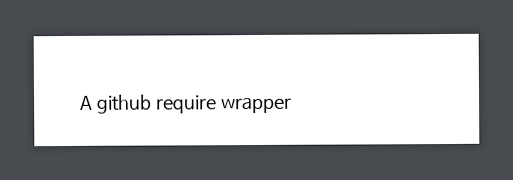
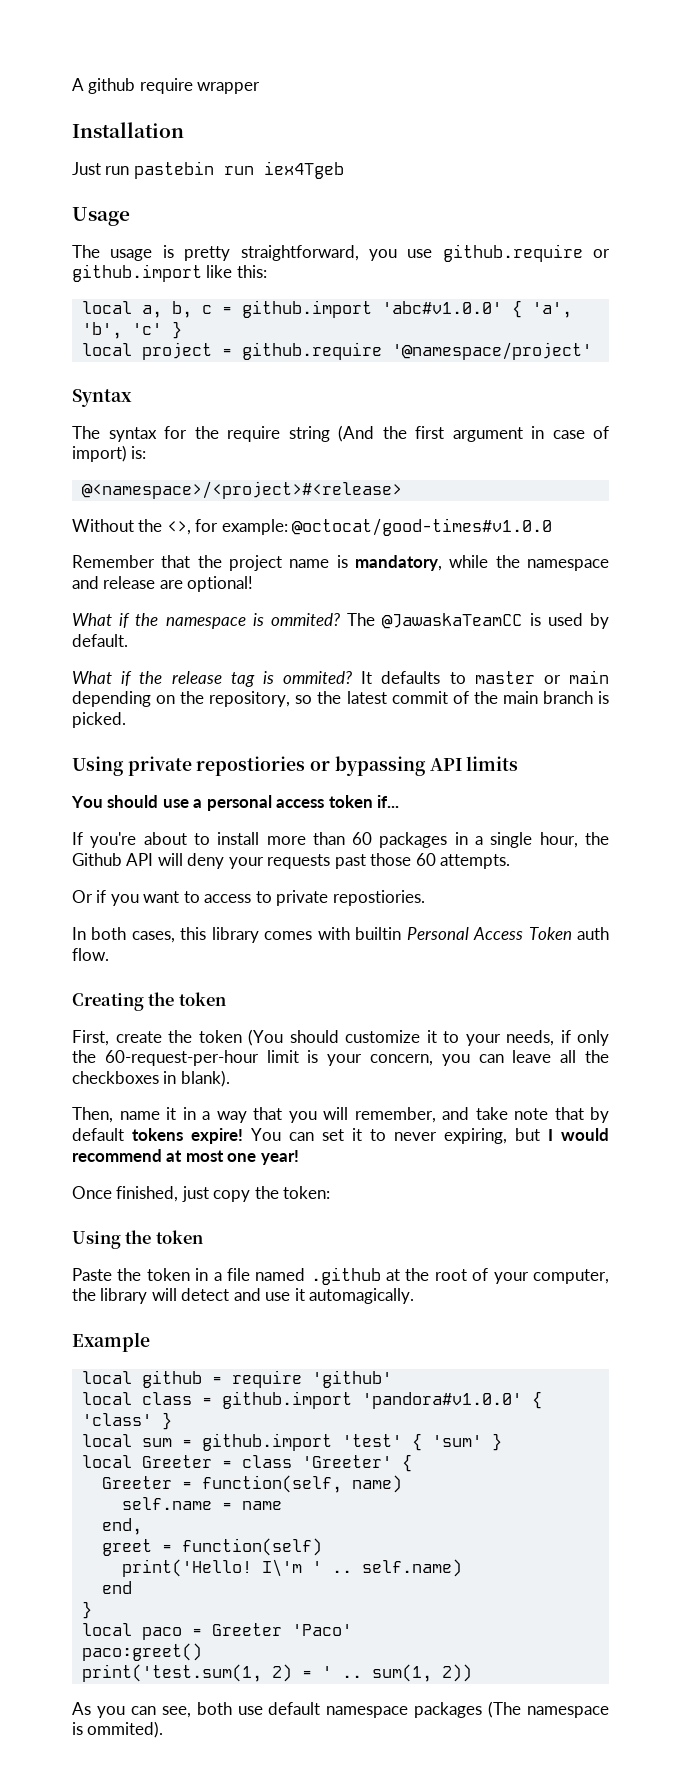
(292, 105) none -> [72,122,184,138] [72,161,344,179] [72,207,130,226] [72,244,610,262] [72,264,267,282] [81,300,572,318] [81,321,182,339] [81,342,592,360] [72,389,132,407] [72,425,609,442] [72,445,147,462] [81,481,402,499] [72,518,553,536] [72,555,609,571] [72,576,254,592] [72,613,609,629] [72,634,128,647] [72,670,610,687] [72,691,609,707] [72,712,126,728] [72,756,519,776] [71,795,400,811] [72,832,610,848] [72,853,511,869] [72,890,425,906] [72,927,609,943] [72,948,109,961] [72,992,226,1011] [72,1029,609,1046] [72,1050,610,1066] [72,1070,230,1087] [72,1107,609,1123] [72,1128,609,1144] [72,1149,299,1165] [72,1186,331,1202] [72,1230,203,1249] [72,1267,610,1285] [72,1288,415,1304] [72,1332,150,1352] [81,1370,392,1388] [81,1391,542,1409] [81,1412,172,1430] [81,1433,502,1451] [81,1454,412,1472] [101,1475,402,1493] [121,1497,282,1510] [101,1518,142,1535] [101,1538,322,1556] [121,1559,462,1577] [101,1581,132,1594] [81,1601,92,1619] [81,1623,352,1640] [81,1643,202,1661] [81,1664,472,1682] [72,1701,609,1718] [72,1721,164,1738] // Installation // Just run pastebin run iex4Tgeb // Usage // The usage is pretty straightforward, you use github.require or github.import like this: // local a, b, c = github.import 'abc#v1.0.0' { 'a', 'b', 'c' } // local project = github.require '@namespace/project' // Syntax // The syntax for the require string (And the first argument in case of import) is: // @<namespace>/<project>#<release> // Without the <>, for example: @octocat/good-times#v1.0.0 // Remember that the project name is mandatory, while the namespace and release are optional! // What if the namespace is ommited? The @JawaskaTeamCC is used by default. // What if the release tag is ommited? It defaults to master or main depending on the repository, so the latest commit of the main branch is picked. // Using private repostiories or bypassing API limits // You should use a personal access token if... // If you're about to install more than 60 packages in a single hour, the Github API will deny your requests past those 60 attempts. // Or if you want to access to private repostiories. // In both cases, this library comes with builtin Personal Access Token auth flow. // Creating the token // First, create the token (You should customize it to your needs, if only the 60-request-per-hour limit is your concern, you can leave all the checkboxes in blank). // Then, name it in a way that you will remember, and take note that by default tokens expire! You can set it to never expiring, but I would recommend at most one year! // Once finished, just copy the token: // Using the token // Paste the token in a file named .github at the root of your computer, the library will detect and use it automagically. // Example // local github = require 'github' // local class = github.import 'pandora#v1.0.0' { 'class' } // local sum = github.import 'test' { 'sum' } // local Greeter = class 'Greeter' { // Greeter = function(self, name) // self.name = name // end, // greet = function(self) // print('Hello! I\'m ' .. self.name) // end // } // local paco = Greeter 'Paco' // paco:greet() // print('test.sum(1, 2) = ' .. sum(1, 2)) // As you can see, both use default namespace packages (The namespace is ommited).

